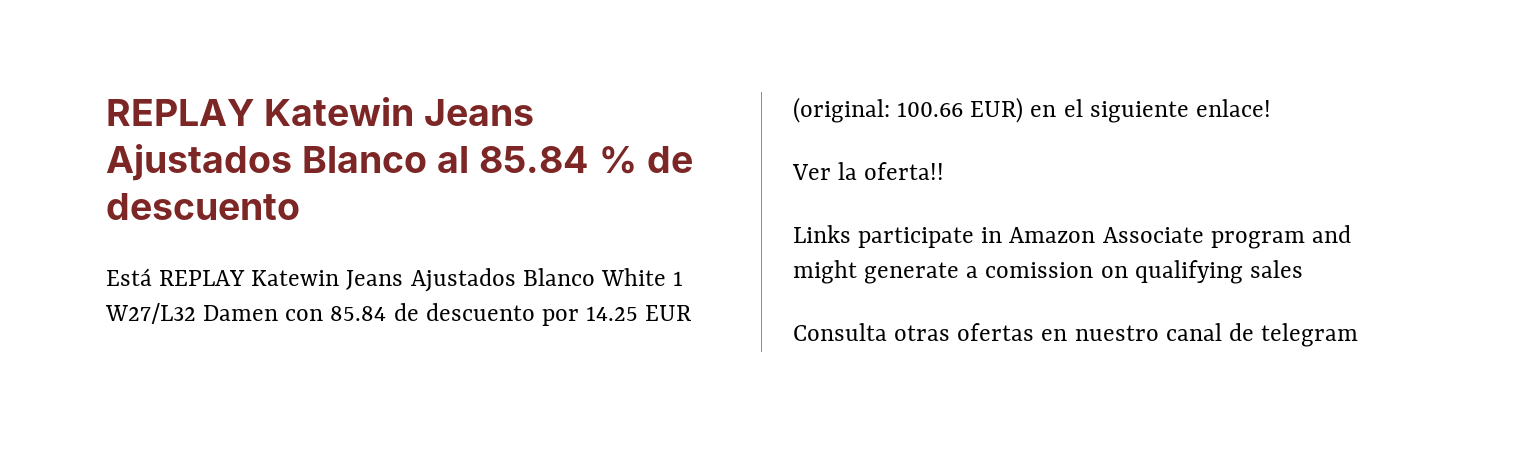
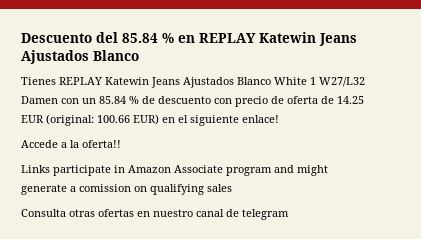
[106,97,535,126] [106,144,693,181] [106,193,300,220] [106,268,152,286] REPLAY Katewin Jeans Ajustados Blanco al 85.84 % de descuento // Está -> [21,32,357,46] [21,50,139,64] [21,77,56,85] Descuento del 85.84 % en REPLAY Katewin Jeans Ajustados Blanco // Tienes
[330,303,579,326] 85.84 de descuento por -> [82,96,334,107] un 85.84 % de descuento con precio de oferta de
[792,164,831,180] Ver -> [21,140,67,148] Accede a

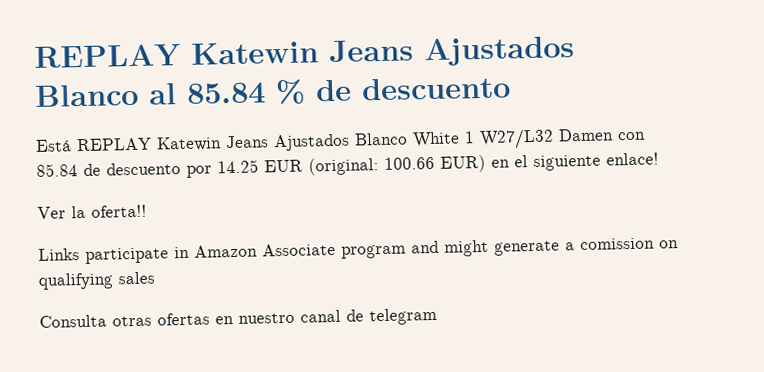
[21,32,357,46] [21,50,139,64] [21,77,56,85] Descuento del 85.84 % en REPLAY Katewin Jeans Ajustados Blanco // Tienes -> [34,36,575,69] [34,76,511,107] [36,139,72,152] REPLAY Katewin Jeans Ajustados Blanco al 85.84 % de descuento // Está
[82,96,334,107] un 85.84 % de descuento con precio de oferta de -> [36,162,212,178] 85.84 de descuento por
[21,140,67,148] Accede a -> [37,206,66,219] Ver

